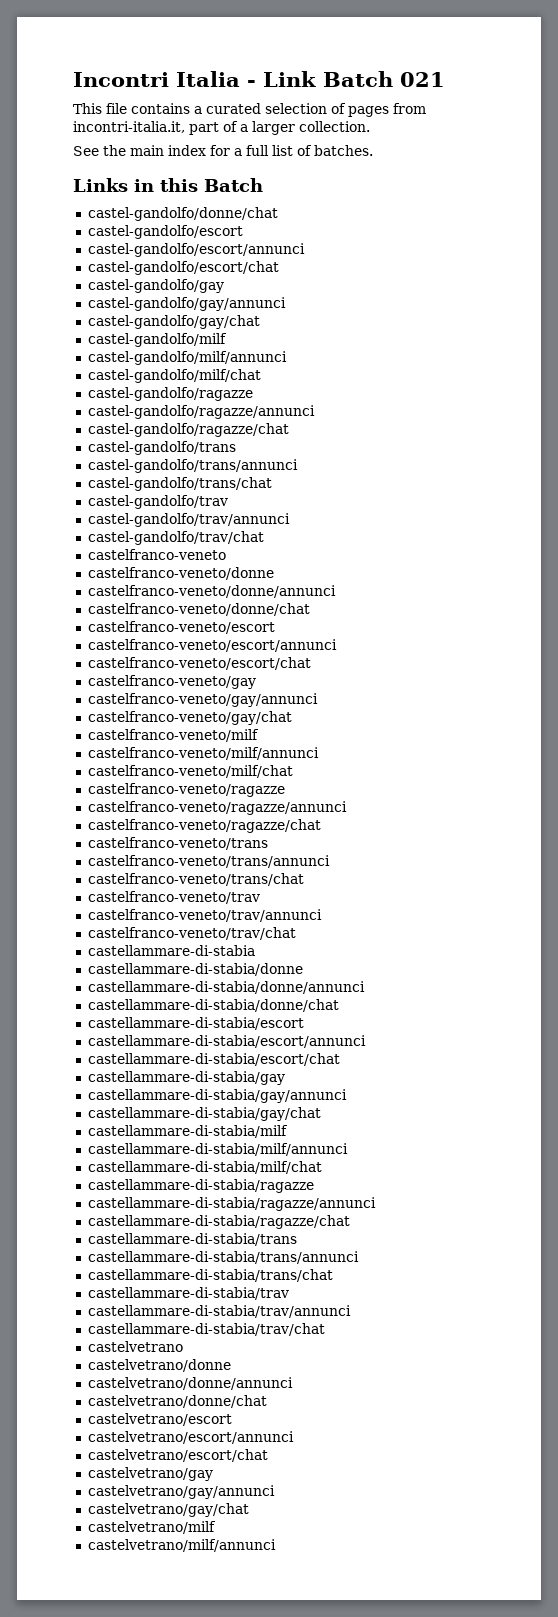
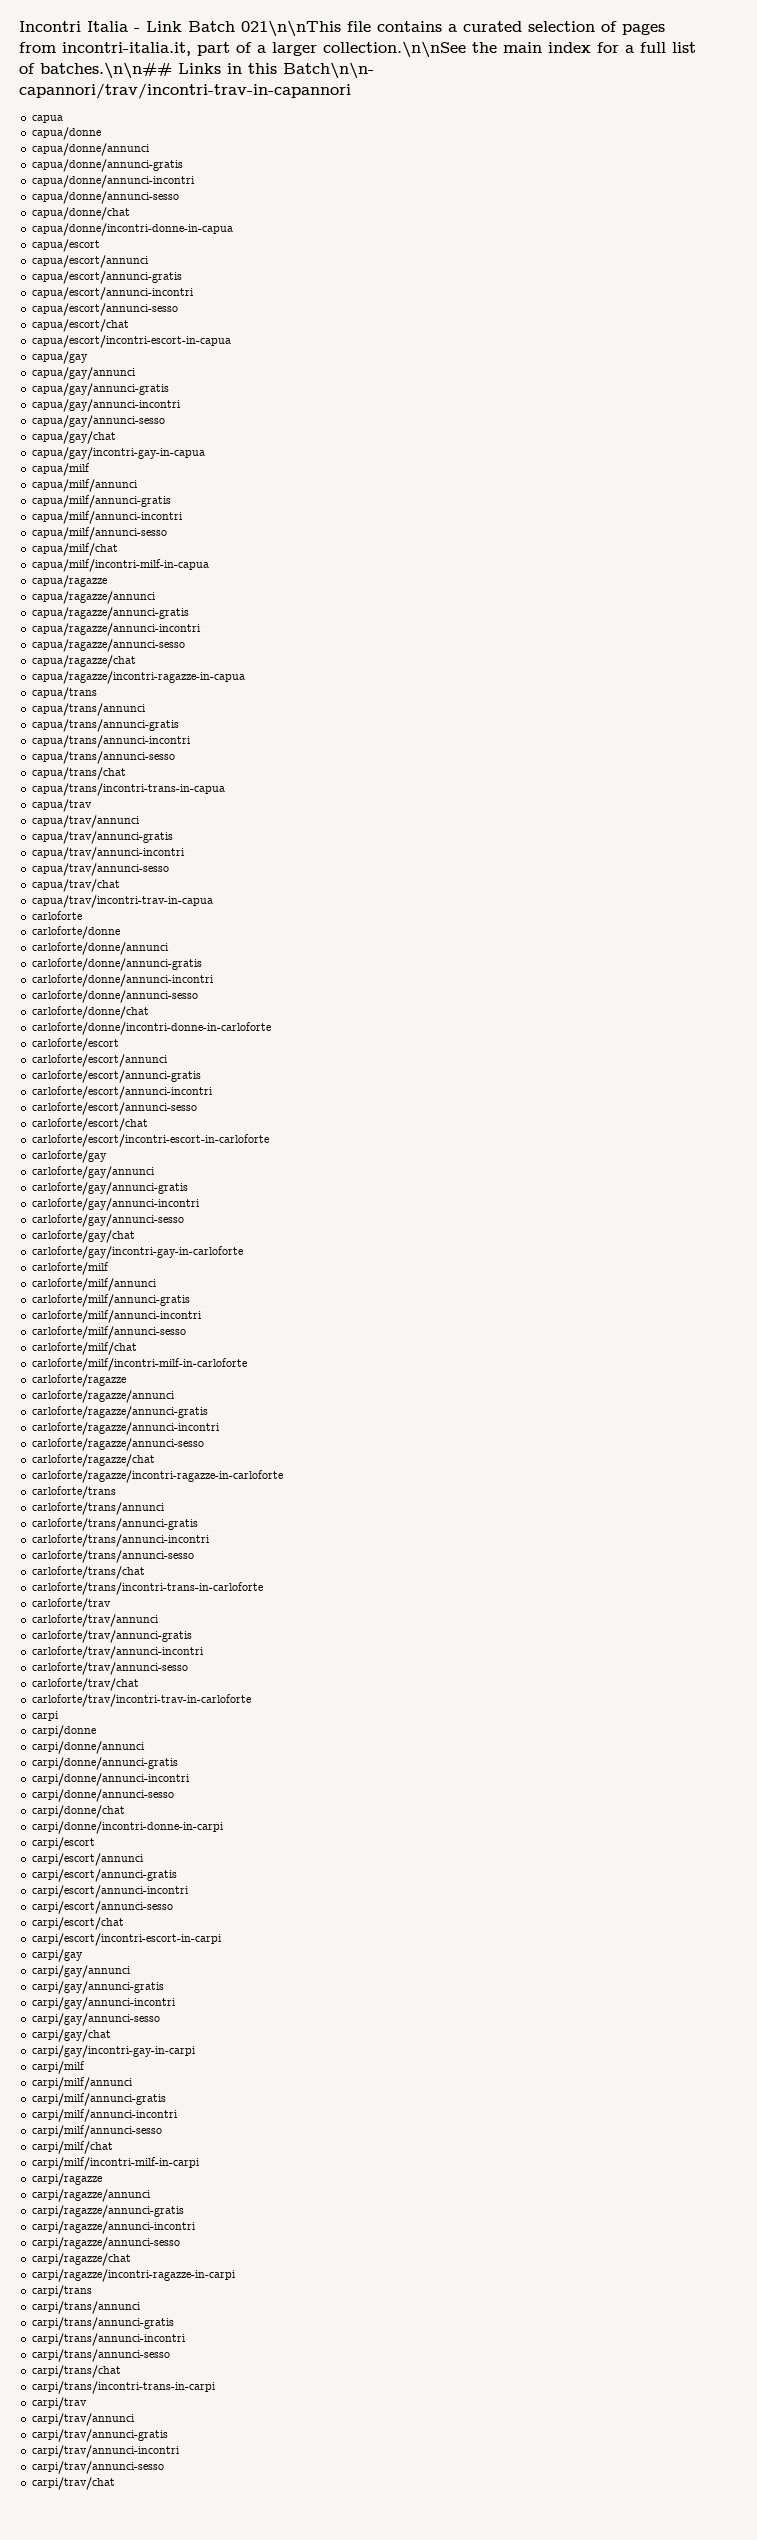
[400,72,445,87] [73,103,102,114] 021 // This -> [241,20,341,36] 021\n\nThis
[299,121,370,132] [73,146,99,156] collection. // See -> [323,41,466,57] collection.\n\nSee
[314,145,373,156] batches. // -> [40,62,172,78] batches.\n\n##
[204,178,263,192] [87,207,278,221] [87,225,243,239] [87,243,305,257] [87,261,279,275] [87,279,224,293] [87,297,286,311] [87,315,260,329] [87,333,227,347] [87,351,287,365] [87,369,261,383] [87,387,253,401] [87,405,315,419] [87,423,289,437] [87,441,236,455] [87,459,298,473] [87,477,272,491] [87,495,228,509] [87,513,290,527] [87,531,264,545] [87,549,226,560] [87,567,274,580] [87,585,336,598] [87,603,310,616] [87,621,275,634] [87,639,337,652] [87,657,311,670] [87,675,256,689] [87,693,318,707] [87,711,292,725] [87,729,259,742] [87,747,319,760] [87,765,293,778] [87,783,285,797] [87,801,347,815] [87,819,321,833] [87,837,268,850] [87,855,330,868] [87,873,304,886] [87,891,260,904] [87,909,322,922] [87,927,296,940] [87,945,255,956] [87,963,303,976] [87,981,365,994] [87,999,339,1012] [87,1017,304,1030] [87,1035,366,1048] [87,1053,340,1066] [87,1071,285,1085] [87,1089,347,1103] [87,1107,321,1121] [87,1125,288,1138] [87,1143,348,1156] [87,1161,322,1174] [87,1179,314,1193] [87,1197,376,1211] [87,1215,350,1229] [87,1233,297,1246] [87,1251,359,1264] [87,1269,333,1282] [87,1287,289,1300] [87,1305,351,1318] [87,1323,325,1336] [87,1341,183,1352] [87,1359,231,1372] [87,1377,293,1390] [87,1395,267,1408] [87,1413,232,1426] [87,1431,294,1444] [87,1449,268,1462] [87,1467,213,1481] [87,1485,275,1499] [87,1503,249,1517] [87,1521,216,1534] [87,1539,276,1552] Batch // castel-gandolfo/donne/chat // castel-gandolfo/escort // castel-gandolfo/escort/annunci // castel-gandolfo/escort/chat // castel-gandolfo/gay // castel-gandolfo/gay/annunci // castel-gandolfo/gay/chat // castel-gandolfo/milf // castel-gandolfo/milf/annunci // castel-gandolfo/milf/chat // castel-gandolfo/ragazze // castel-gandolfo/ragazze/annunci // castel-gandolfo/ragazze/chat // castel-gandolfo/trans // castel-gandolfo/trans/annunci // castel-gandolfo/trans/chat // castel-gandolfo/trav // castel-gandolfo/trav/annunci // castel-gandolfo/trav/chat // castelfranco-veneto // castelfranco-veneto/donne // castelfranco-veneto/donne/annunci // castelfranco-veneto/donne/chat // castelfranco-veneto/escort // castelfranco-veneto/escort/annunci // castelfranco-veneto/escort/chat // castelfranco-veneto/gay // castelfranco-veneto/gay/annunci // castelfranco-veneto/gay/chat // castelfranco-veneto/milf // castelfranco-veneto/milf/annunci // castelfranco-veneto/milf/chat // castelfranco-veneto/ragazze // castelfranco-veneto/ragazze/annunci // castelfranco-veneto/ragazze/chat // castelfranco-veneto/trans // castelfranco-veneto/trans/annunci // castelfranco-veneto/trans/chat // castelfranco-veneto/trav // castelfranco-veneto/trav/annunci // castelfranco-veneto/trav/chat // castellammare-di-stabia // castellammare-di-stabia/donne // castellammare-di-stabia/donne/annunci // castellammare-di-stabia/donne/chat // castellammare-di-stabia/escort // castellammare-di-stabia/escort/annunci // castellammare-di-stabia/escort/chat // castellammare-di-stabia/gay // castellammare-di-stabia/gay/annunci // castellammare-di-stabia/gay/chat // castellammare-di-stabia/milf // castellammare-di-stabia/milf/annunci // castellammare-di-stabia/milf/chat // castellammare-di-stabia/ragazze // castellammare-di-stabia/ragazze/annunci // castellammare-di-stabia/ragazze/chat // castellammare-di-stabia/trans // castellammare-di-stabia/trans/annunci // castellammare-di-stabia/trans/chat // castellammare-di-stabia/trav // castellammare-di-stabia/trav/annunci // castellammare-di-stabia/trav/chat // castelvetrano // castelvetrano/donne // castelvetrano/donne/annunci // castelvetrano/donne/chat // castelvetrano/escort // castelvetrano/escort/annunci // castelvetrano/escort/chat // castelvetrano/gay // castelvetrano/gay/annunci // castelvetrano/gay/chat // castelvetrano/milf // castelvetrano/milf/annunci -> [283,62,374,78] [19,83,351,99] [31,115,63,123] [31,127,101,140] [31,143,150,156] [31,159,183,172] [31,175,195,188] [31,191,179,204] [31,207,130,220] [31,223,233,236] [31,239,100,252] [31,255,149,268] [31,271,182,284] [31,287,194,300] [31,303,178,316] [31,319,129,332] [31,335,231,348] [31,351,88,364] [31,367,136,380] [31,383,169,396] [31,399,181,412] [31,415,165,428] [31,431,116,444] [31,447,205,460] [31,463,90,476] [31,479,138,492] [31,495,171,508] [31,511,183,524] [31,527,167,540] [31,543,118,556] [31,559,209,572] [31,575,107,588] [31,591,156,604] [31,607,189,620] [31,623,201,636] [31,639,185,652] [31,655,136,668] [31,671,245,684] [31,687,97,700] [31,703,146,716] [31,719,179,732] [31,735,191,748] [31,751,175,764] [31,767,126,780] [31,783,225,796] [31,799,92,812] [31,815,140,828] [31,831,173,844] [31,847,185,860] [31,863,169,876] [31,879,120,892] [31,895,213,908] [31,911,82,920] [31,926,120,939] [31,942,169,955] [31,958,202,971] [31,974,214,987] [31,990,198,1003] [31,1006,149,1019] [31,1022,271,1035] [31,1038,119,1051] [31,1054,168,1067] [31,1070,201,1083] [31,1086,213,1099] [31,1102,197,1115] [31,1118,148,1131] [31,1134,269,1147] [31,1150,107,1163] [31,1166,155,1179] [31,1182,188,1195] [31,1198,200,1211] [31,1214,184,1227] [31,1230,135,1243] [31,1246,243,1259] [31,1262,109,1275] [31,1278,157,1291] [31,1294,190,1307] [31,1310,202,1323] [31,1326,186,1339] [31,1342,137,1355] [31,1358,247,1371] [31,1374,126,1387] [31,1390,175,1403] [31,1406,208,1419] [31,1422,220,1435] [31,1438,204,1451] [31,1454,155,1467] [31,1470,283,1483] [31,1486,116,1499] [31,1502,165,1515] [31,1518,198,1531] [31,1534,210,1547] [31,1550,194,1563] [31,1566,145,1579] [31,1582,263,1595] [31,1598,111,1611] [31,1614,159,1627] [31,1630,192,1643] [31,1646,204,1659] [31,1662,188,1675] [31,1678,139,1691] [31,1694,251,1707] [31,1711,59,1721] [31,1725,96,1738] [31,1741,145,1754] [31,1757,178,1770] [31,1773,190,1786] [31,1789,174,1802] [31,1805,125,1818] [31,1821,224,1834] [31,1837,95,1850] [31,1853,144,1866] [31,1869,177,1882] [31,1885,189,1898] [31,1901,173,1914] [31,1917,124,1930] [31,1933,222,1946] [31,1949,83,1962] [31,1965,131,1978] [31,1981,164,1994] [31,1997,176,2010] [31,2013,160,2026] [31,2029,111,2042] [31,2045,196,2058] [31,2061,85,2074] [31,2077,133,2090] [31,2093,166,2106] [31,2109,178,2122] [31,2125,162,2138] [31,2141,113,2154] [31,2157,200,2170] [31,2173,102,2186] [31,2189,151,2202] [31,2205,184,2218] [31,2221,196,2234] [31,2237,180,2250] [31,2253,131,2266] [31,2269,236,2282] [31,2285,92,2298] [31,2301,141,2314] [31,2317,174,2330] [31,2333,186,2346] [31,2349,170,2362] [31,2365,121,2378] [31,2381,216,2394] [31,2397,87,2410] [31,2413,135,2426] [31,2429,168,2442] [31,2445,180,2458] [31,2461,164,2474] [31,2477,115,2490] Batch\n\n- capannori/trav/incontri-trav-in-capannori // capua // capua/donne // capua/donne/annunci // capua/donne/annunci-gratis // capua/donne/annunci-incontri // capua/donne/annunci-sesso // capua/donne/chat // capua/donne/incontri-donne-in-capua // capua/escort // capua/escort/annunci // capua/escort/annunci-gratis // capua/escort/annunci-incontri // capua/escort/annunci-sesso // capua/escort/chat // capua/escort/incontri-escort-in-capua // capua/gay // capua/gay/annunci // capua/gay/annunci-gratis // capua/gay/annunci-incontri // capua/gay/annunci-sesso // capua/gay/chat // capua/gay/incontri-gay-in-capua // capua/milf // capua/milf/annunci // capua/milf/annunci-gratis // capua/milf/annunci-incontri // capua/milf/annunci-sesso // capua/milf/chat // capua/milf/incontri-milf-in-capua // capua/ragazze // capua/ragazze/annunci // capua/ragazze/annunci-gratis // capua/ragazze/annunci-incontri // capua/ragazze/annunci-sesso // capua/ragazze/chat // capua/ragazze/incontri-ragazze-in-capua // capua/trans // capua/trans/annunci // capua/trans/annunci-gratis // capua/trans/annunci-incontri // capua/trans/annunci-sesso // capua/trans/chat // capua/trans/incontri-trans-in-capua // capua/trav // capua/trav/annunci // capua/trav/annunci-gratis // capua/trav/annunci-incontri // capua/trav/annunci-sesso // capua/trav/chat // capua/trav/incontri-trav-in-capua // carloforte // carloforte/donne // carloforte/donne/annunci // carloforte/donne/annunci-gratis // carloforte/donne/annunci-incontri // carloforte/donne/annunci-sesso // carloforte/donne/chat // carloforte/donne/incontri-donne-in-carloforte // carloforte/escort // carloforte/escort/annunci // carloforte/escort/annunci-gratis // carloforte/escort/annunci-incontri // carloforte/escort/annunci-sesso // carloforte/escort/chat // carloforte/escort/incontri-escort-in-carloforte // carloforte/gay // carloforte/gay/annunci // carloforte/gay/annunci-gratis // carloforte/gay/annunci-incontri // carloforte/gay/annunci-sesso // carloforte/gay/chat // carloforte/gay/incontri-gay-in-carloforte // carloforte/milf // carloforte/milf/annunci // carloforte/milf/annunci-gratis // carloforte/milf/annunci-incontri // carloforte/milf/annunci-sesso // carloforte/milf/chat // carloforte/milf/incontri-milf-in-carloforte // carloforte/ragazze // carloforte/ragazze/annunci // carloforte/ragazze/annunci-gratis // carloforte/ragazze/annunci-incontri // carloforte/ragazze/annunci-sesso // carloforte/ragazze/chat // carloforte/ragazze/incontri-ragazze-in-carloforte // carloforte/trans // carloforte/trans/annunci // carloforte/trans/annunci-gratis // carloforte/trans/annunci-incontri // carloforte/trans/annunci-sesso // carloforte/trans/chat // carloforte/trans/incontri-trans-in-carloforte // carloforte/trav // carloforte/trav/annunci // carloforte/trav/annunci-gratis // carloforte/trav/annunci-incontri // carloforte/trav/annunci-sesso // carloforte/trav/chat // carloforte/trav/incontri-trav-in-carloforte // carpi // carpi/donne // carpi/donne/annunci // carpi/donne/annunci-gratis // carpi/donne/annunci-incontri // carpi/donne/annunci-sesso // carpi/donne/chat // carpi/donne/incontri-donne-in-carpi // carpi/escort // carpi/escort/annunci // carpi/escort/annunci-gratis // carpi/escort/annunci-incontri // carpi/escort/annunci-sesso // carpi/escort/chat // carpi/escort/incontri-escort-in-carpi // carpi/gay // carpi/gay/annunci // carpi/gay/annunci-gratis // carpi/gay/annunci-incontri // carpi/gay/annunci-sesso // carpi/gay/chat // carpi/gay/incontri-gay-in-carpi // carpi/milf // carpi/milf/annunci // carpi/milf/annunci-gratis // carpi/milf/annunci-incontri // carpi/milf/annunci-sesso // carpi/milf/chat // carpi/milf/incontri-milf-in-carpi // carpi/ragazze // carpi/ragazze/annunci // carpi/ragazze/annunci-gratis // carpi/ragazze/annunci-incontri // carpi/ragazze/annunci-sesso // carpi/ragazze/chat // carpi/ragazze/incontri-ragazze-in-carpi // carpi/trans // carpi/trans/annunci // carpi/trans/annunci-gratis // carpi/trans/annunci-incontri // carpi/trans/annunci-sesso // carpi/trans/chat // carpi/trans/incontri-trans-in-carpi // carpi/trav // carpi/trav/annunci // carpi/trav/annunci-gratis // carpi/trav/annunci-incontri // carpi/trav/annunci-sesso // carpi/trav/chat

